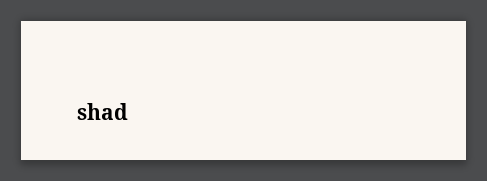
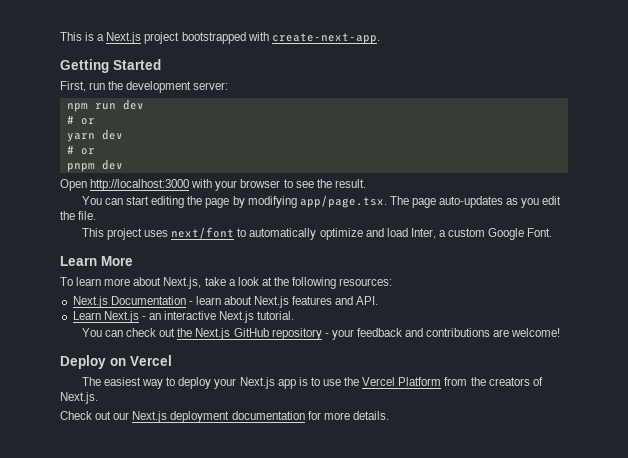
[77,103,128,120] shad -> [60,32,380,44] [60,59,161,73] [60,81,229,93] [66,99,144,112] [66,115,95,125] [66,129,123,142] [66,145,95,155] [66,159,123,172] [60,179,366,191] [81,195,562,208] [60,211,97,220] [81,227,553,240] [60,256,133,266] [60,277,393,289] [72,296,379,308] [72,311,295,323] [81,328,561,340] [60,355,172,369] [81,377,543,389] [60,392,98,404] [60,411,389,423] This is a Next.js project bootstrapped with create-next-app. // Getting Started // First, run the development server: // npm run dev // # or // yarn dev // # or // pnpm dev // Open http://localhost:3000 with your browser to see the result. // You can start editing the page by modifying app/page.tsx. The page auto-updates as you edit the file. // This project uses next/font to automatically optimize and load Inter, a custom Google Font. // Learn More // To learn more about Next.js, take a look at the following resources: // Next.js Documentation - learn about Next.js features and API. // Learn Next.js - an interactive Next.js tutorial. // You can check out the Next.js GitHub repository - your feedback and contributions are welcome! // Deploy on Vercel // The easiest way to deploy your Next.js app is to use the Vercel Platform from the creators of Next.js. // Check out our Next.js deployment documentation for more details.

